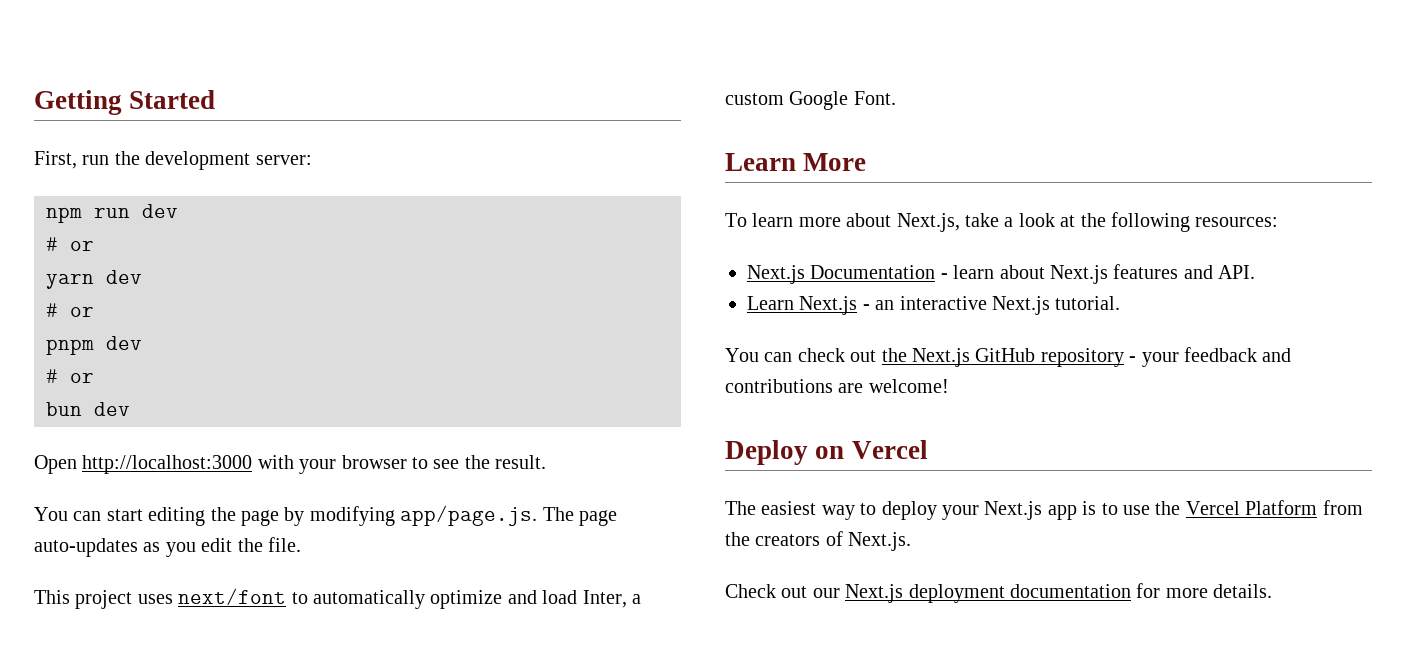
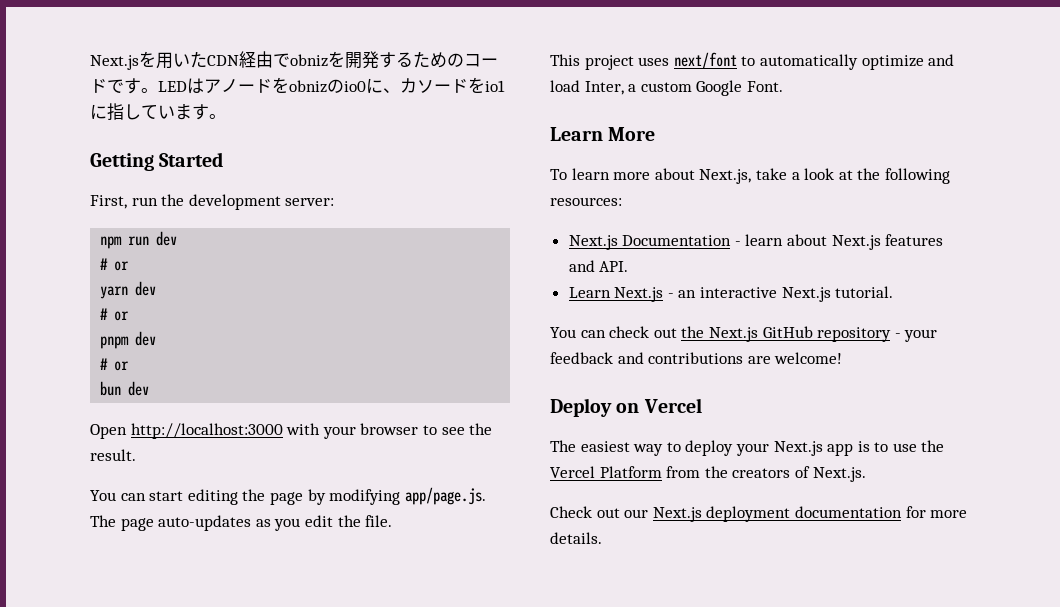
(34, 102) none -> [90,51,498,70] [90,77,505,94] [90,103,226,121] Next.jsを用いたCDN経由でobnizを開発するためのコードです。LEDはアノードをobnizのio0に、カソードをio1に指しています。 //

